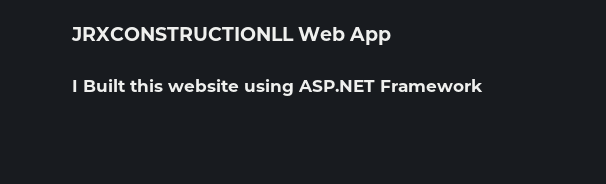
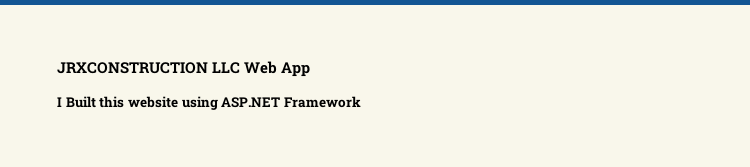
[71,27,294,41] JRXCONSTRUCTIONLL -> [57,62,241,74] JRXCONSTRUCTION LLC

